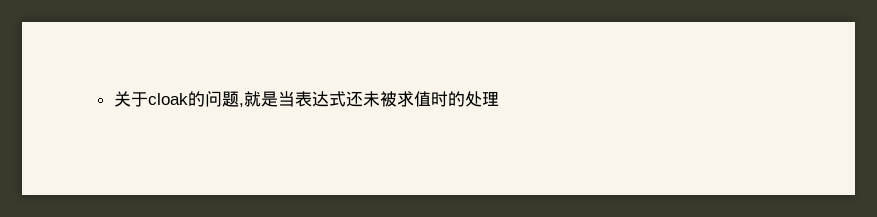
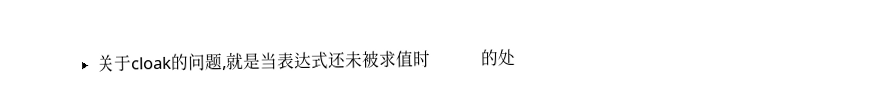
[481,91,499,106] 理 -> (517, 57) none

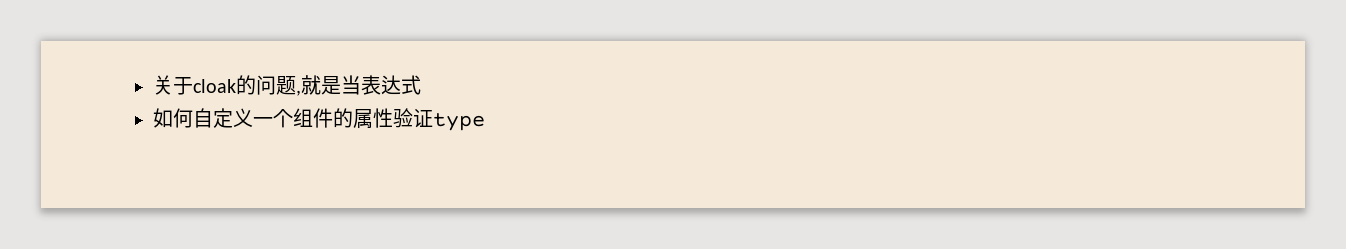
[327,48,517,69] 还未被求值时的处 -> [153,108,485,131] // 如何自定义一个组件的属性验证type

